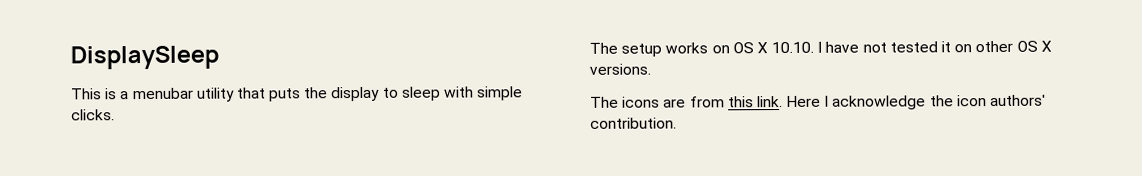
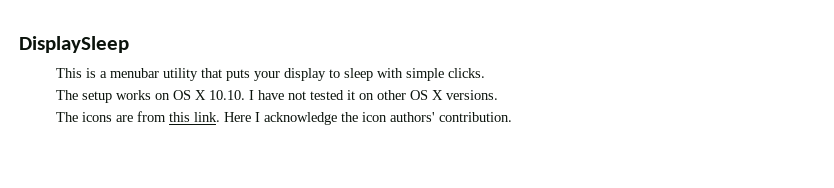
[303,87,329,99] the -> [253,71,280,81] your

